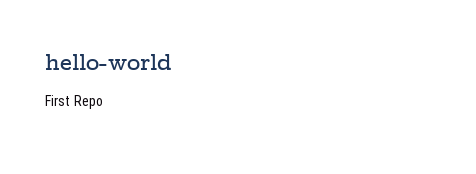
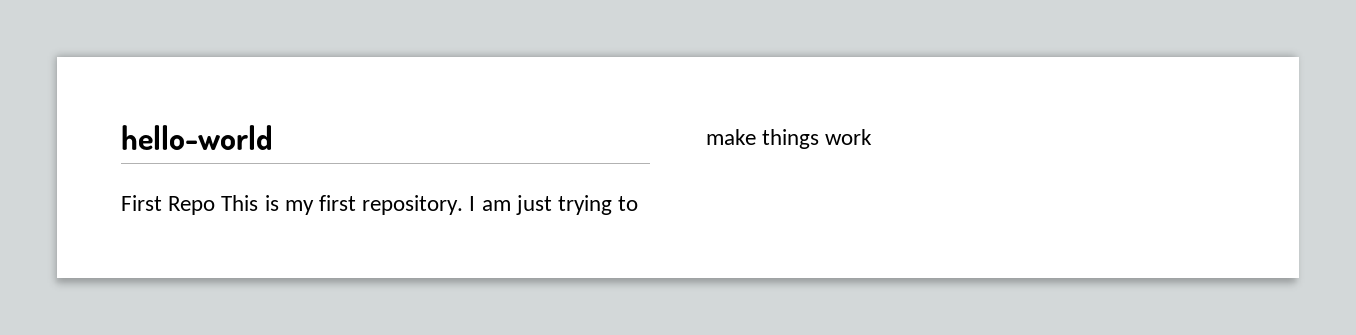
(103, 102) none -> [221,195,639,215] [706,129,873,149] This is my first repository. I am just trying to make things work

